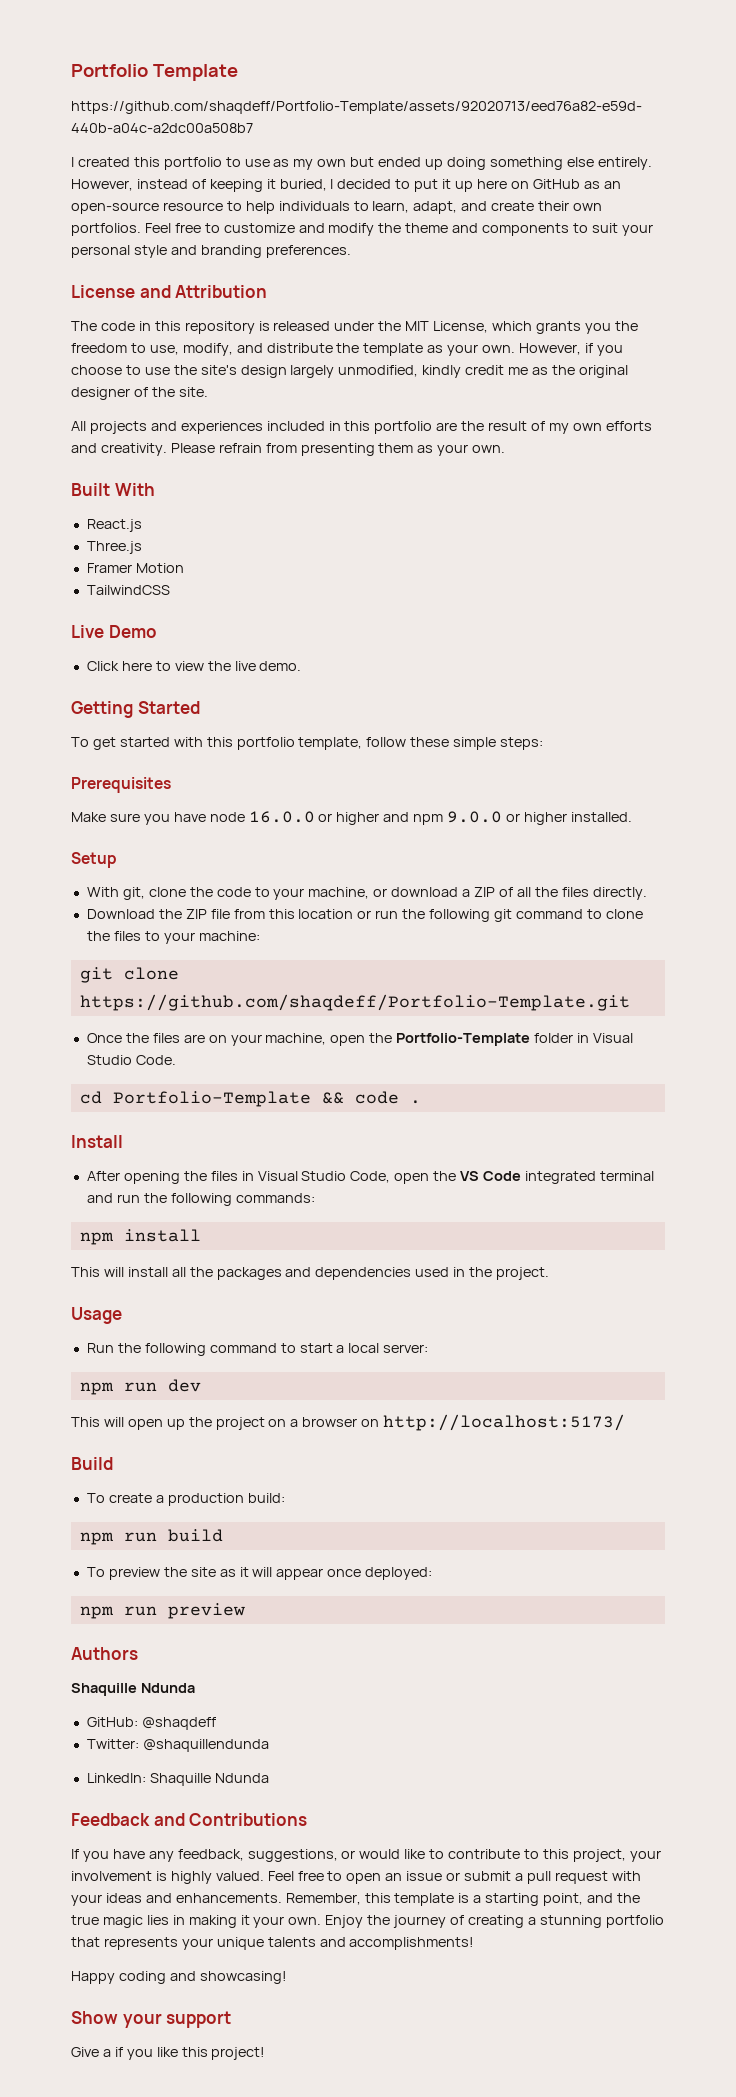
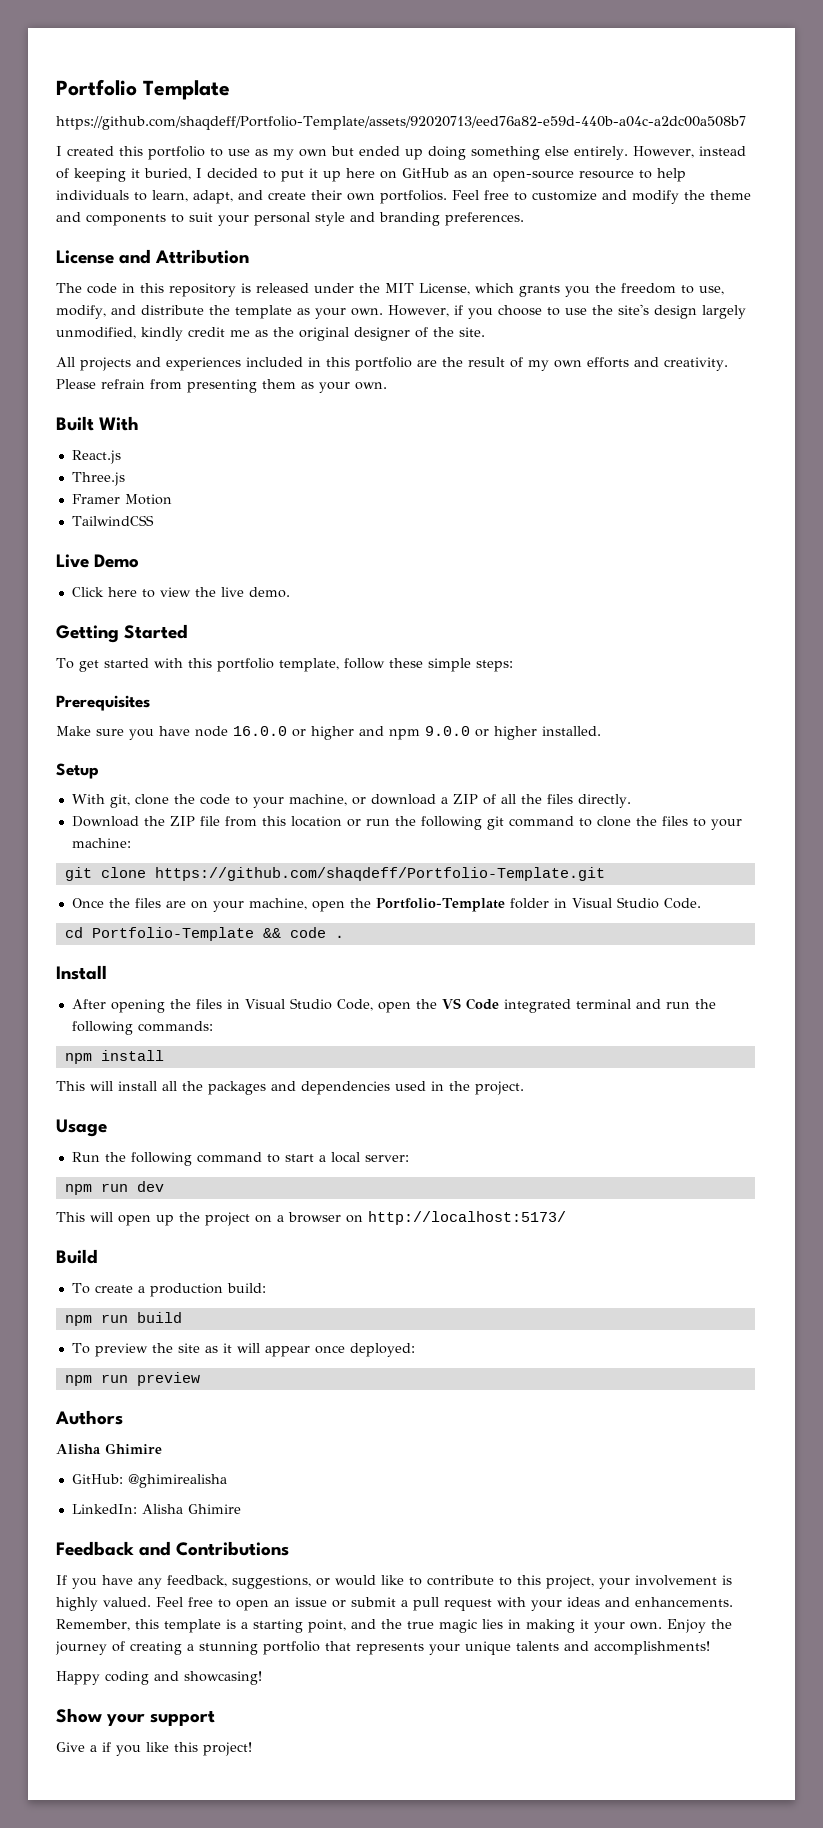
[71,1683,195,1696] Shaquille Ndunda -> [56,1443,162,1455] Alisha Ghimire
[141,1717,216,1730] [86,1739,269,1752] @shaqdeff // Twitter: @shaquillendunda -> [127,1474,227,1488] @ghimirealisha
[149,1773,269,1786] Shaquille Ndunda -> [141,1504,241,1514] Alisha Ghimire

